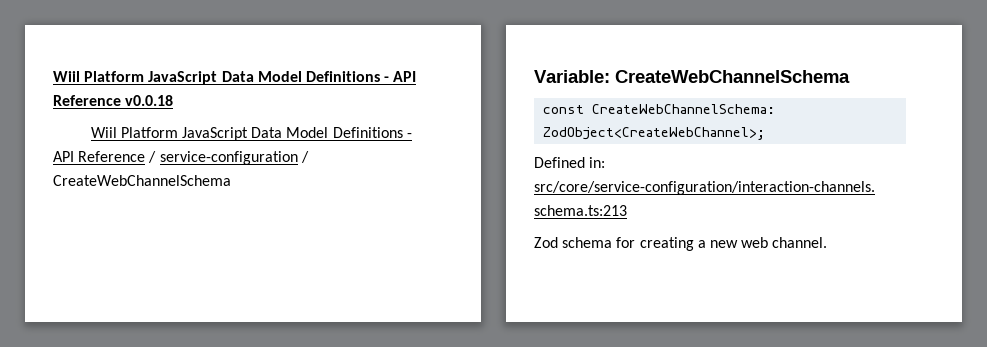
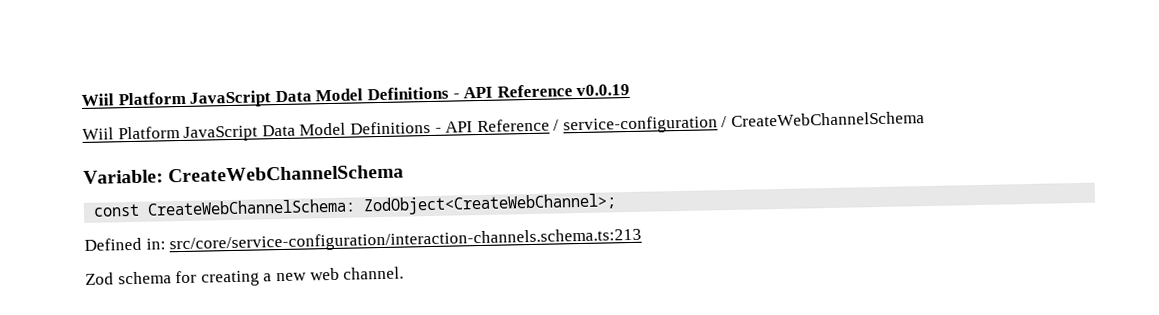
[53,71,417,85] [53,95,174,106] Wiil Platform JavaScript Data Model Definitions - API Reference v0.0.18 -> [81,83,631,108] Wiil Platform JavaScript Data Model Definitions - API Reference v0.0.19

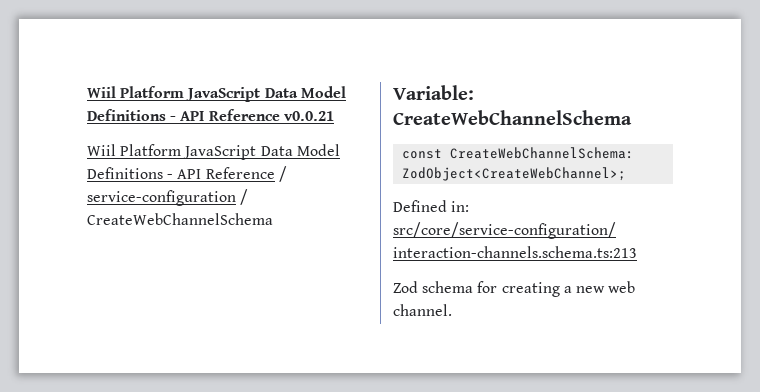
[81,83,631,108] Wiil Platform JavaScript Data Model Definitions - API Reference v0.0.19 -> [87,86,346,102] [87,109,334,121] Wiil Platform JavaScript Data Model Definitions - API Reference v0.0.21

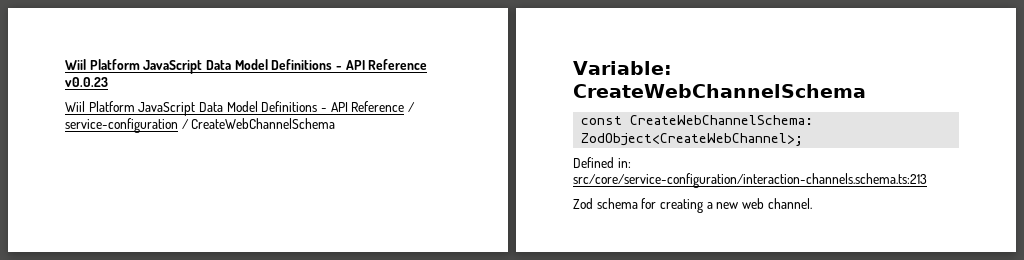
[87,86,346,102] [87,109,334,121] Wiil Platform JavaScript Data Model Definitions - API Reference v0.0.21 -> [65,59,428,74] [65,77,108,87] Wiil Platform JavaScript Data Model Definitions - API Reference v0.0.23

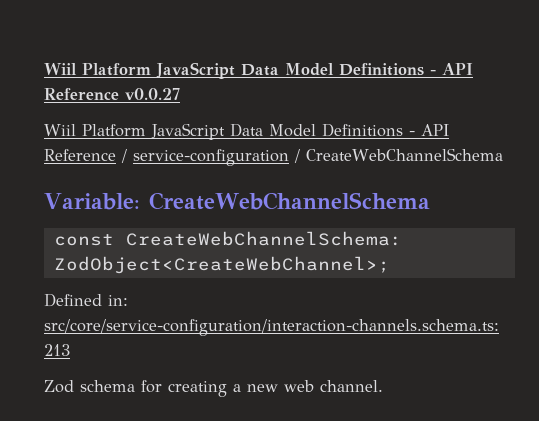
[65,59,428,74] [65,77,108,87] Wiil Platform JavaScript Data Model Definitions - API Reference v0.0.23 -> [44,62,473,79] [44,88,180,100] Wiil Platform JavaScript Data Model Definitions - API Reference v0.0.27

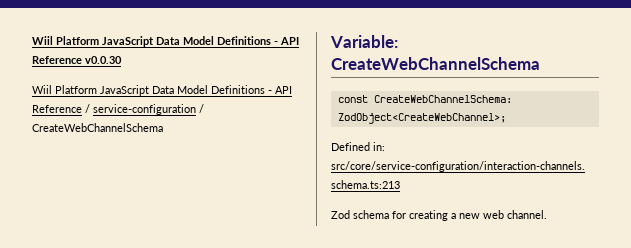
[44,62,473,79] [44,88,180,100] Wiil Platform JavaScript Data Model Definitions - API Reference v0.0.27 -> [32,36,299,47] [32,56,122,64] Wiil Platform JavaScript Data Model Definitions - API Reference v0.0.30

